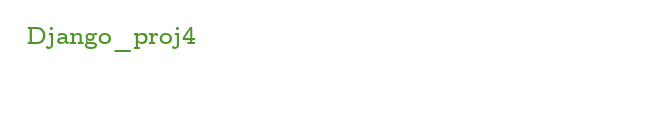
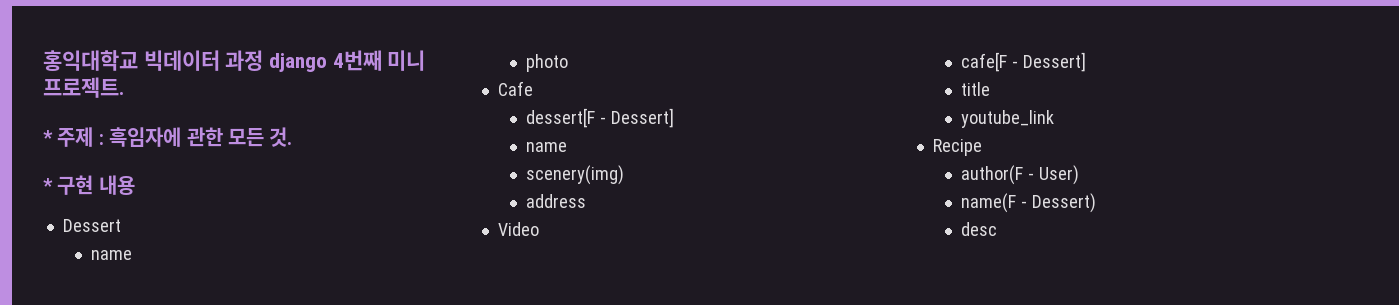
[26,26,196,52] Django_proj4 -> [43,50,426,72] [43,77,124,98] [43,127,293,147] [43,175,135,195] [62,219,121,232] [91,250,133,260] [526,54,569,72] [497,81,533,96] [526,108,675,128] [526,142,568,152] [526,165,625,185] [526,194,587,208] [497,222,539,236] [961,52,1087,72] [961,82,991,96] [961,110,1055,128] [932,139,982,156] [961,165,1080,185] [961,193,1097,213] [961,222,998,236] 홍익대학교 빅데이터 과정 django 4번째 미니 프로젝트. // * 주제 : 흑임자에 관한 모든 것. // * 구현 내용 // Dessert // name // photo // Cafe // dessert[F - Dessert] // name // scenery(img) // address // Video // cafe[F - Dessert] // title // youtube_link // Recipe // author(F - User) // name(F - Dessert) // desc

